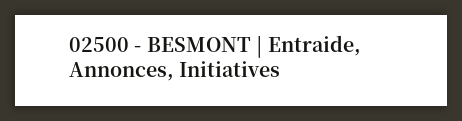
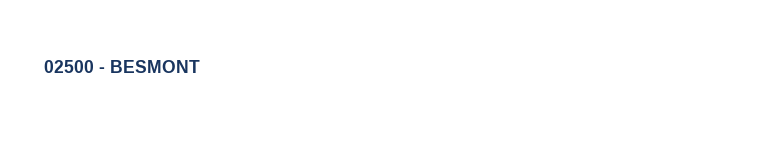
[255,35,362,58] [69,61,281,81] | Entraide, Annonces, Initiatives -> (200, 66) none

